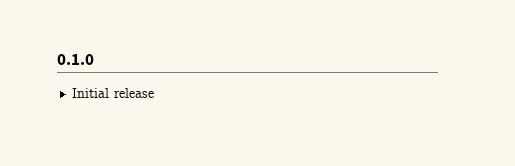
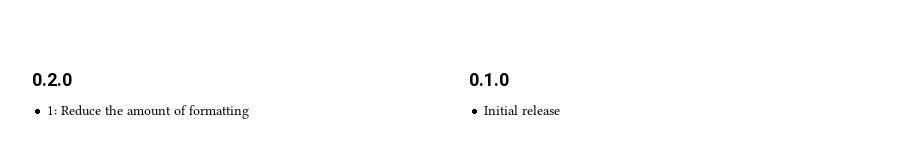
(57, 59) none -> [32,73,72,86] [47,105,250,119] 0.2.0 // 1: Reduce the amount of formatting //

